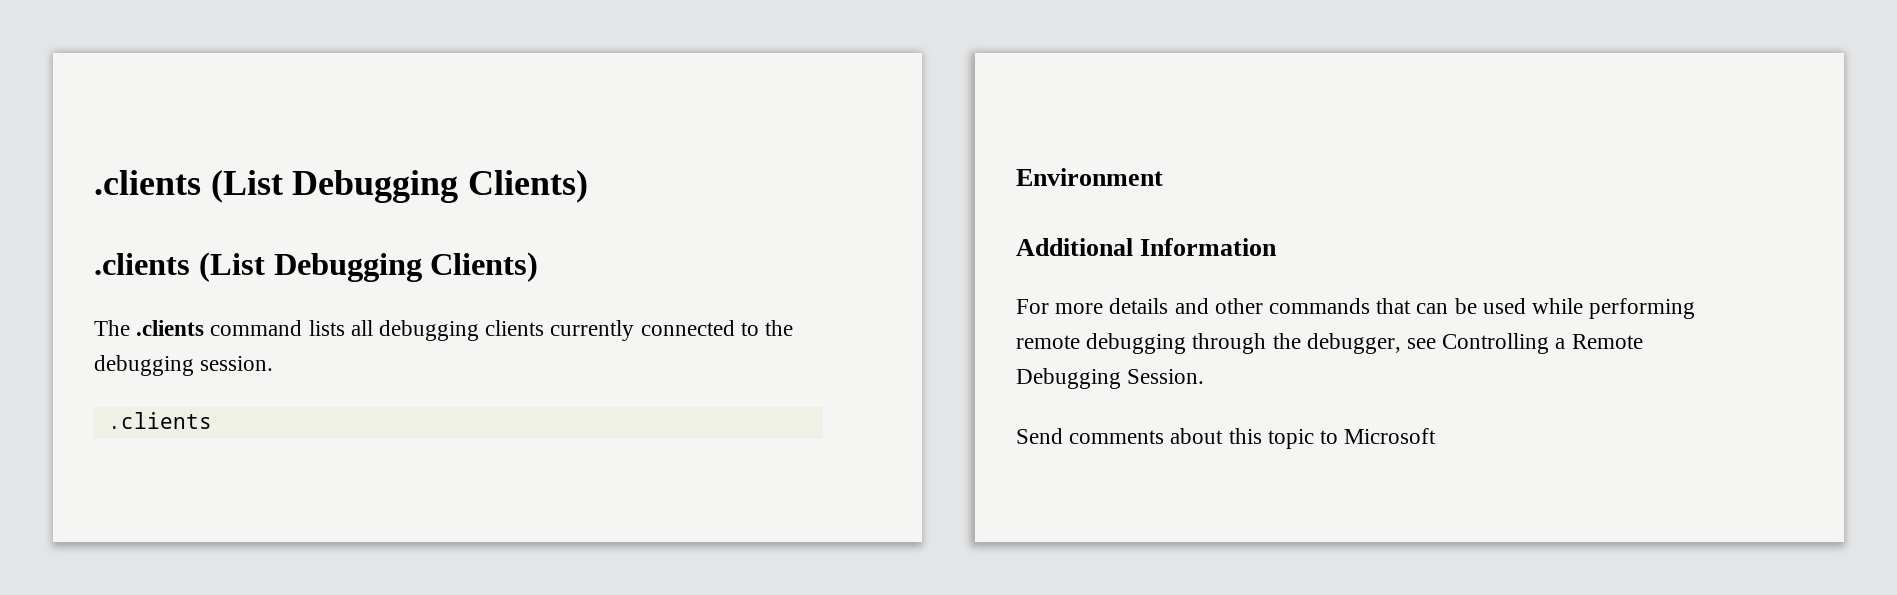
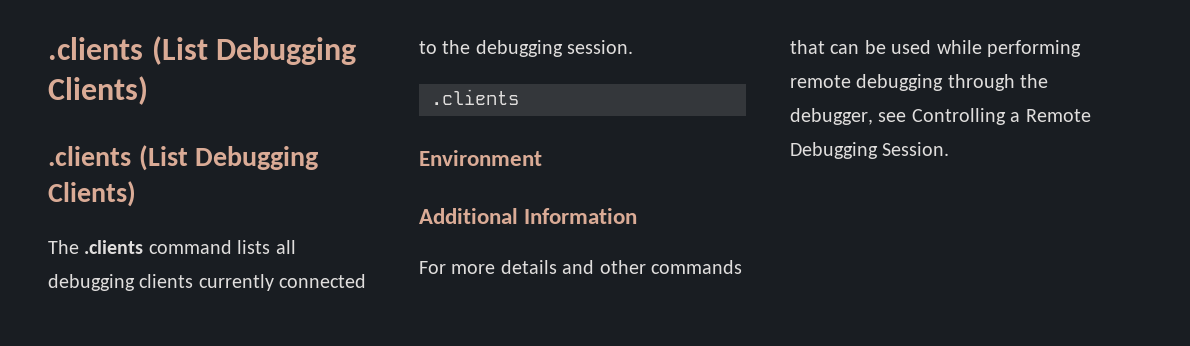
[1016,428,1437,449] // Send comments about this topic to Microsoft -> (950, 149) none

